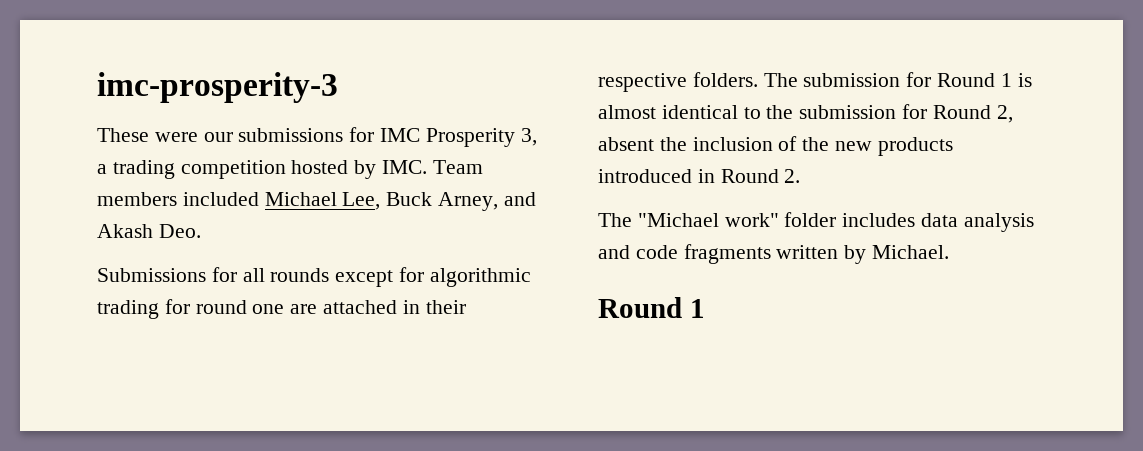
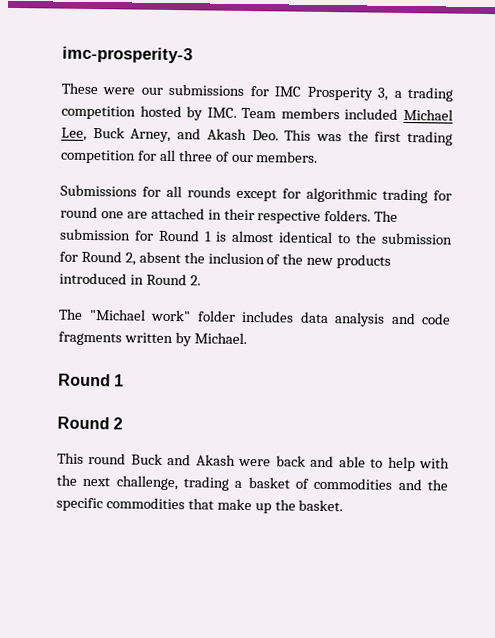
(201, 231) none -> [284,129,453,146] [60,149,319,164] This was the first trading competition for all three of our members.
(705, 308) none -> [57,416,124,430] [57,452,450,472] [56,474,448,491] [56,497,344,514] // Round 2 // This round Buck and Akash were back and able to help with the next challenge, trading a basket of commodities and the specific commodities that make up the basket.

